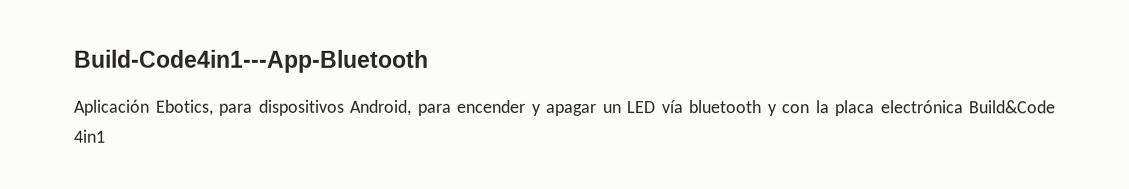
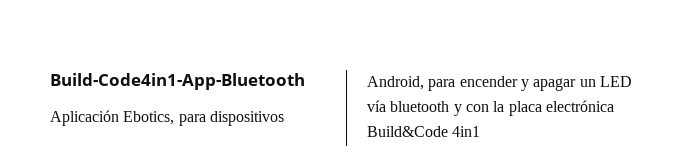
[74,49,429,73] Build-Code4in1---App-Bluetooth -> [50,73,305,90] Build-Code4in1-App-Bluetooth

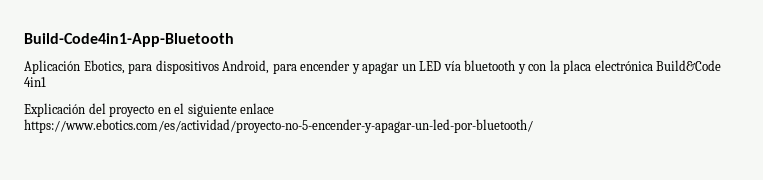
(481, 131) none -> [24,103,275,117] [24,119,533,133] // Explicación del proyecto en el siguiente enlace https://www.ebotics.com/es/actividad/proyecto-no-5-encender-y-apagar-un-led-por-bluetooth/

